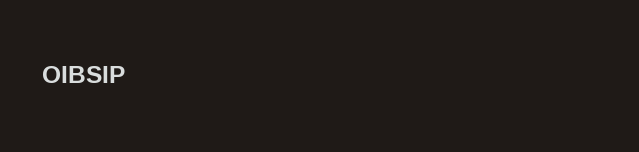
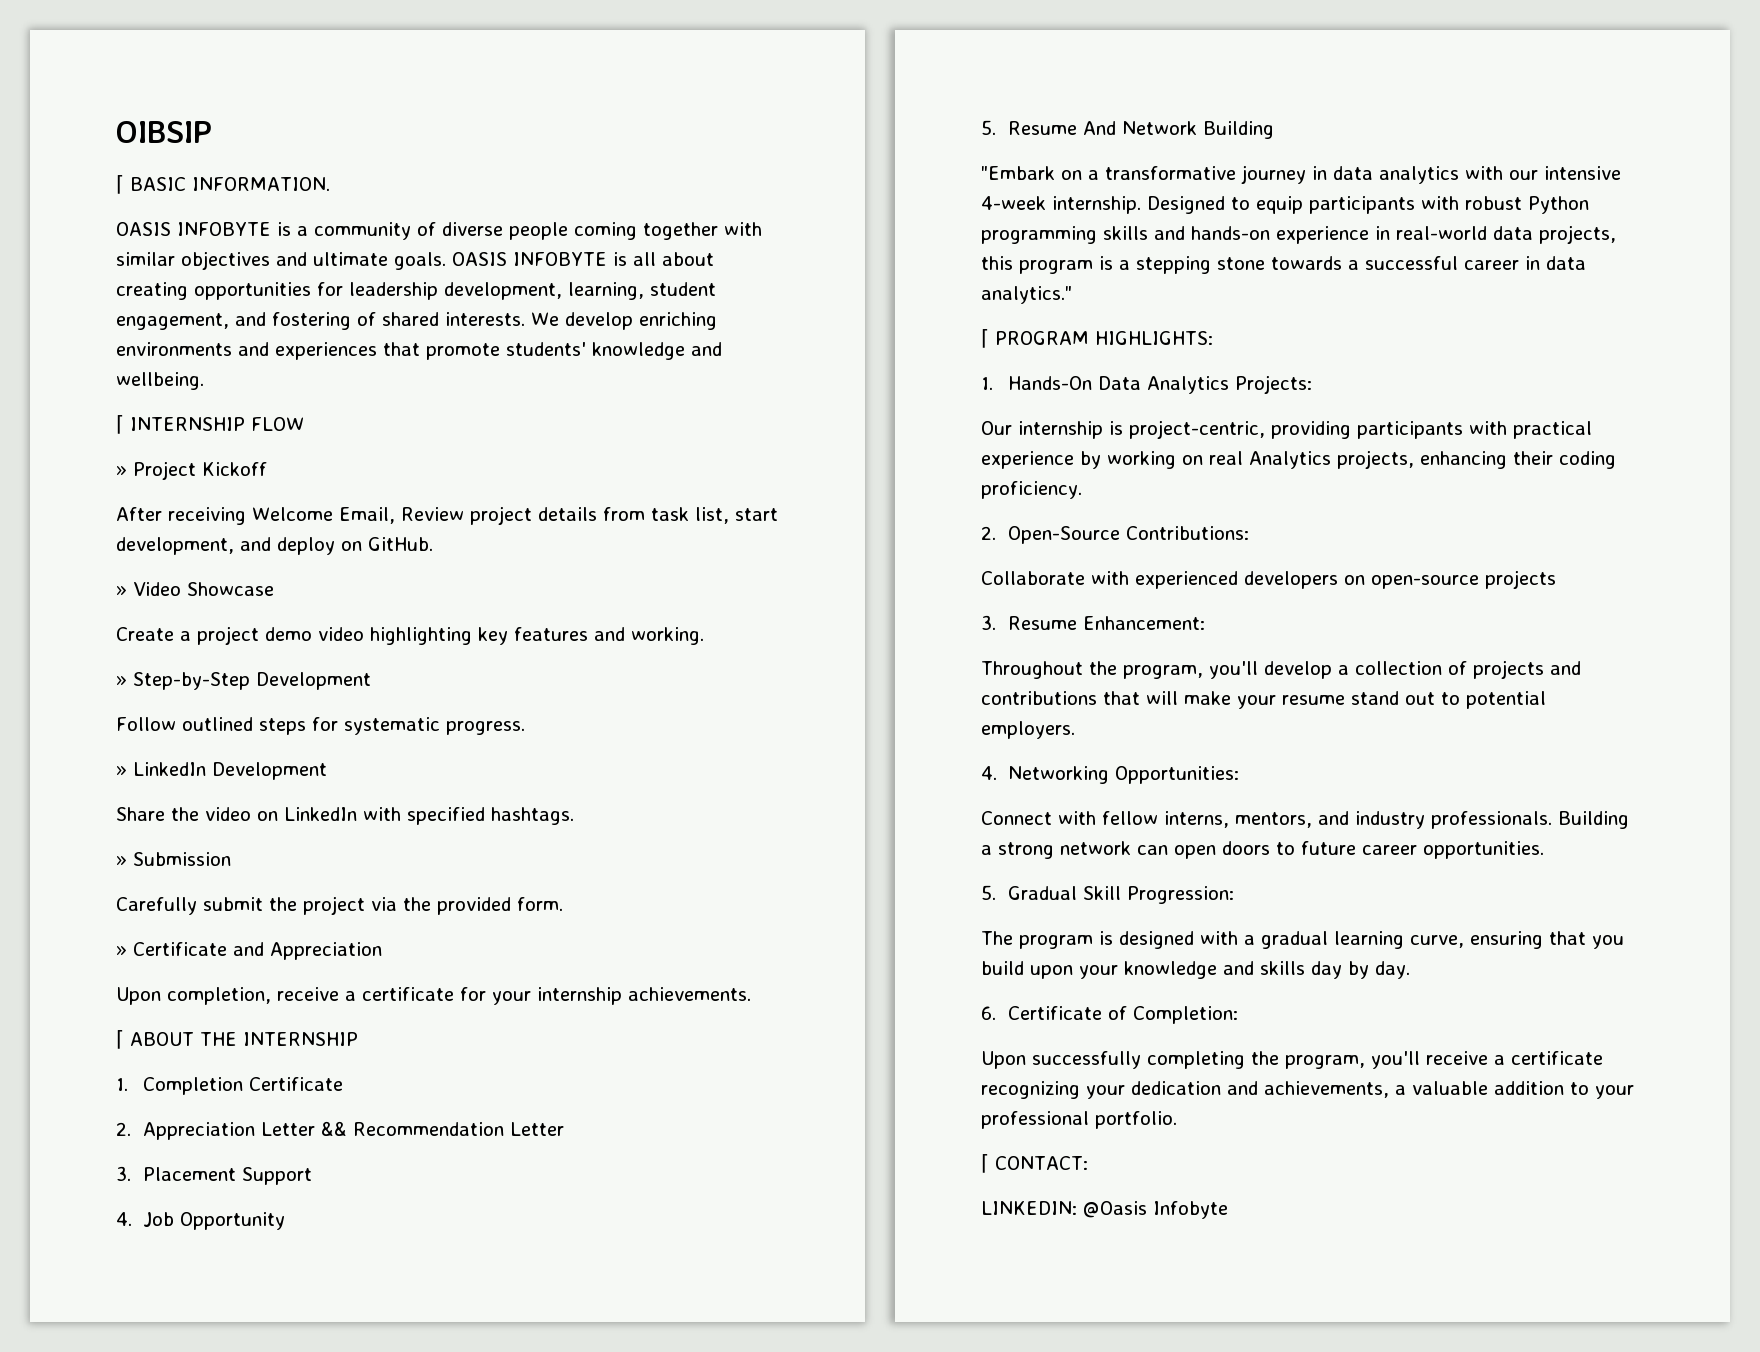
(125, 74) none -> [116,175,330,194] [116,222,762,240] [116,251,714,270] [116,282,716,300] [116,312,717,330] [116,342,722,360] [116,372,204,390] [116,415,304,434] [116,461,267,480] [116,506,778,525] [116,537,433,555] [116,582,274,596] [116,626,704,645] [116,672,371,690] [116,717,525,735] [116,762,327,780] [116,807,574,825] [116,852,231,866] [116,896,563,915] [116,942,382,960] [116,987,751,1005] [116,1030,358,1049] [116,1077,343,1095] [116,1121,564,1140] [116,1166,312,1185] [116,1212,285,1230] [981,120,1274,139] [981,165,1621,184] [981,196,1589,214] [981,225,1616,244] [981,256,1586,274] [981,286,1072,304] [981,329,1213,348] [981,375,1312,394] [981,420,1592,439] [981,450,1616,469] [981,481,1082,499] [981,526,1249,544] [981,570,1556,589] [981,615,1205,630] [981,660,1581,679] [981,691,1546,709] [981,721,1075,739] [981,766,1239,784] [981,811,1629,829] [981,841,1544,859] [981,885,1234,904] [981,931,1624,949] [981,961,1410,979] [981,1006,1238,1024] [981,1051,1603,1069] [981,1081,1634,1099] [981,1111,1177,1129] [981,1154,1088,1173] [981,1201,1228,1219] // ⌈ BASIC INFORMATION. // OASIS INFOBYTE is a community of diverse people coming together with similar objectives and ultimate goals. OASIS INFOBYTE is all about creating opportunities for leadership development, learning, student engagement, and fostering of shared interests. We develop enriching environments and experiences that promote students' knowledge and wellbeing. // ⌈ INTERNSHIP FLOW // » Project Kickoff // After receiving Welcome Email, Review project details from task list, start development, and deploy on GitHub. // » Video Showcase // Create a project demo video highlighting key features and working. // » Step-by-Step Development // Follow outlined steps for systematic progress. // » LinkedIn Development // Share the video on LinkedIn with specified hashtags. // » Submission // Carefully submit the project via the provided form. // » Certificate and Appreciation // Upon completion, receive a certificate for your internship achievements. // ⌈ ABOUT THE INTERNSHIP // 1. Completion Certificate // 2. Appreciation Letter && Recommendation Letter // 3. Placement Support // 4. Job Opportunity // 5. Resume And Network Building // "Embark on a transformative journey in data analytics with our intensive 4-week internship. Designed to equip participants with robust Python programming skills and hands-on experience in real-world data projects, this program is a stepping stone towards a successful career in data analytics." // ⌈ PROGRAM HIGHLIGHTS: // 1. Hands-On Data Analytics Projects: // Our internship is project-centric, providing participants with practical experience by working on real Analytics projects, enhancing their coding proficiency. // 2. Open-Source Contributions: // Collaborate with experienced developers on open-source projects // 3. Resume Enhancement: // Throughout the program, you'll develop a collection of projects and contributions that will make your resume stand out to potential employers. // 4. Networking Opportunities: // Connect with fellow interns, mentors, and industry professionals. Building a strong network can open doors to future career opportunities. // 5. Gradual Skill Progression: // The program is designed with a gradual learning curve, ensuring that you build upon your knowledge and skills day by day. // 6. Certificate of Completion: // Upon successfully completing the program, you'll receive a certificate recognizing your dedication and achievements, a valuable addition to your professional portfolio. // ⌈ CONTACT: // LINKEDIN: @Oasis Infobyte

